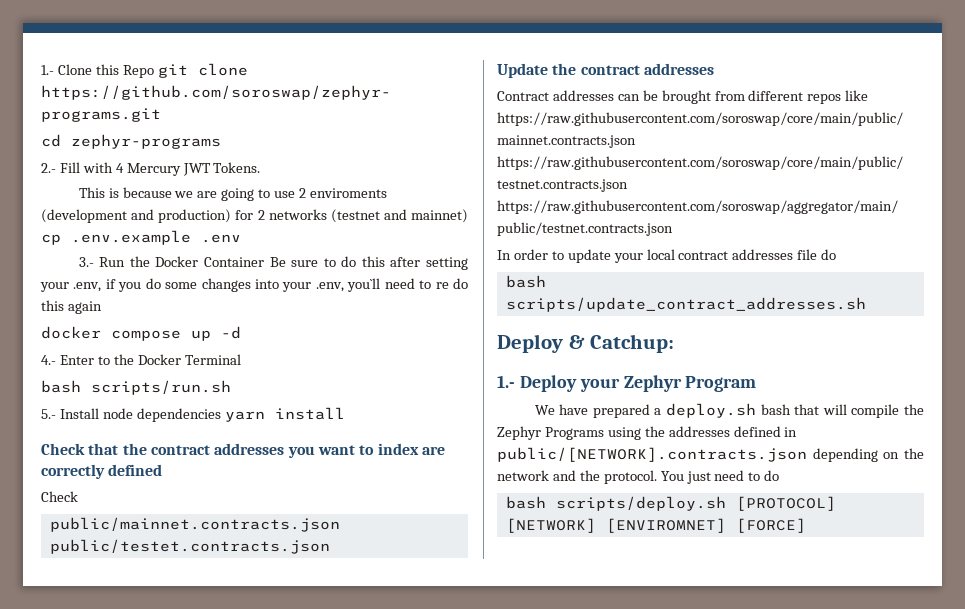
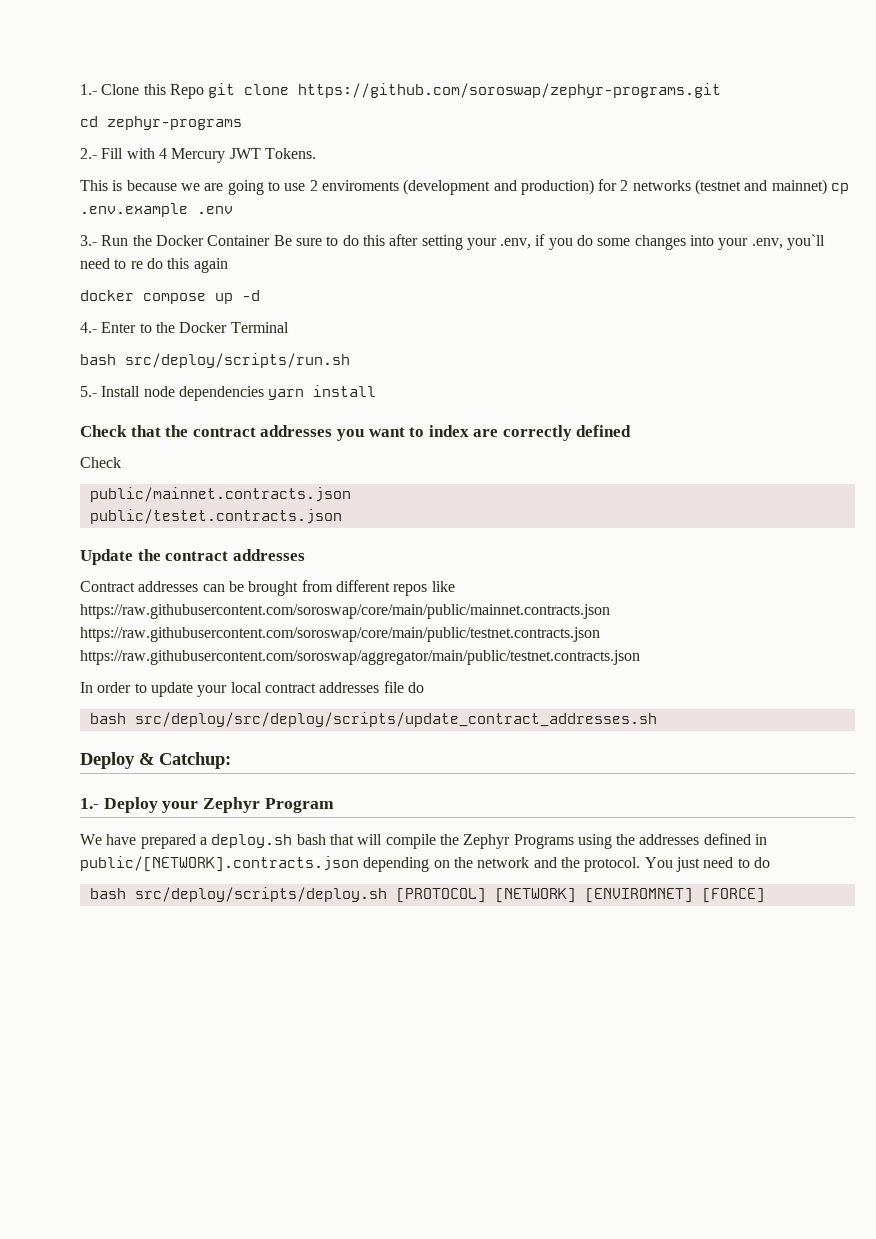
[91,380,231,395] scripts/run.sh -> [125,353,350,368] src/deploy/scripts/run.sh
[505,297,866,312] scripts/update_contract_addresses.sh -> [134,712,657,727] src/deploy/src/deploy/scripts/update_contract_addresses.sh
[555,496,726,511] scripts/deploy.sh -> [134,887,387,902] src/deploy/scripts/deploy.sh

